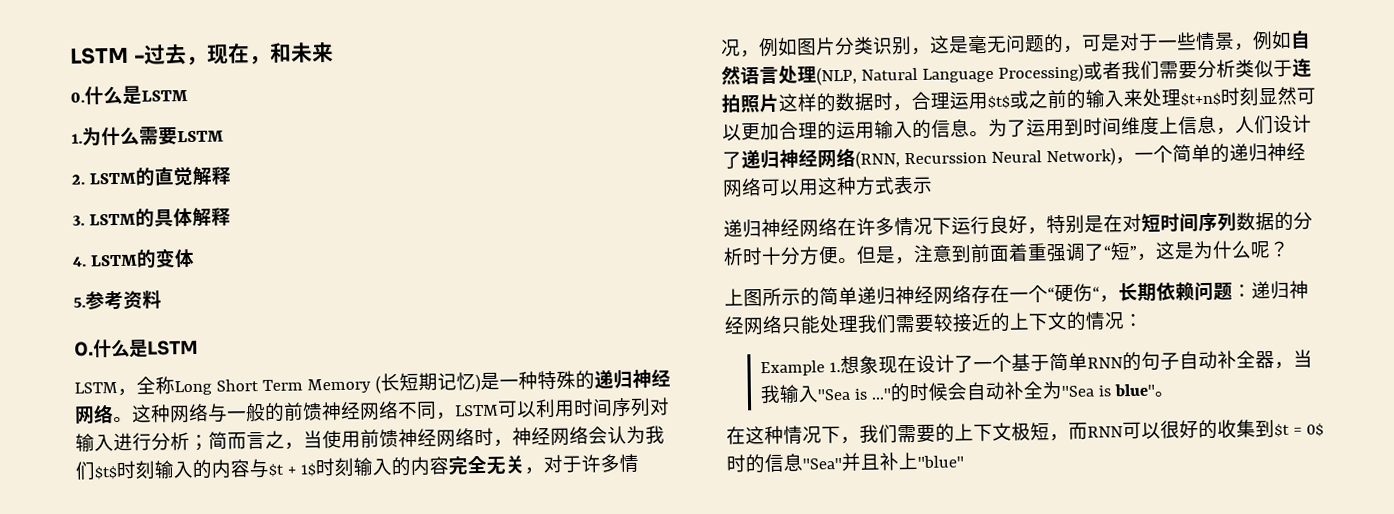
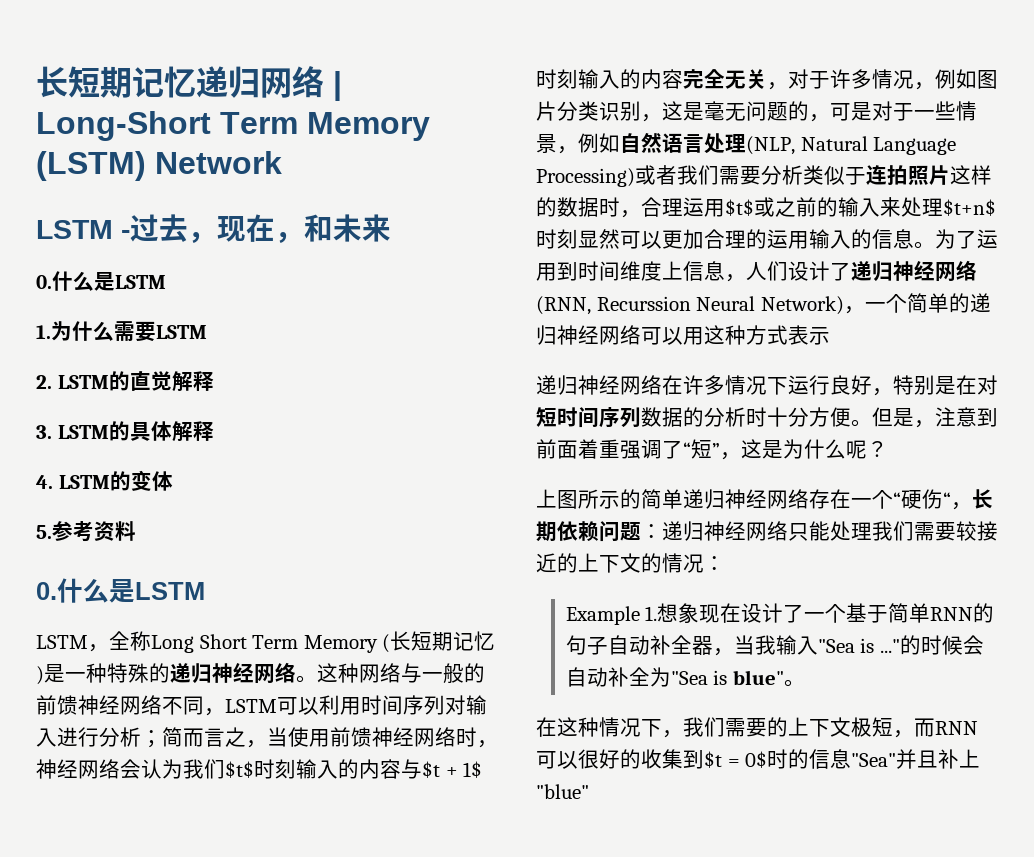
(70, 55) none -> [36,66,342,101] [36,111,430,141] [36,151,282,181] 长短期记忆递归网络 | Long-Short Term Memory (LSTM) Network //

